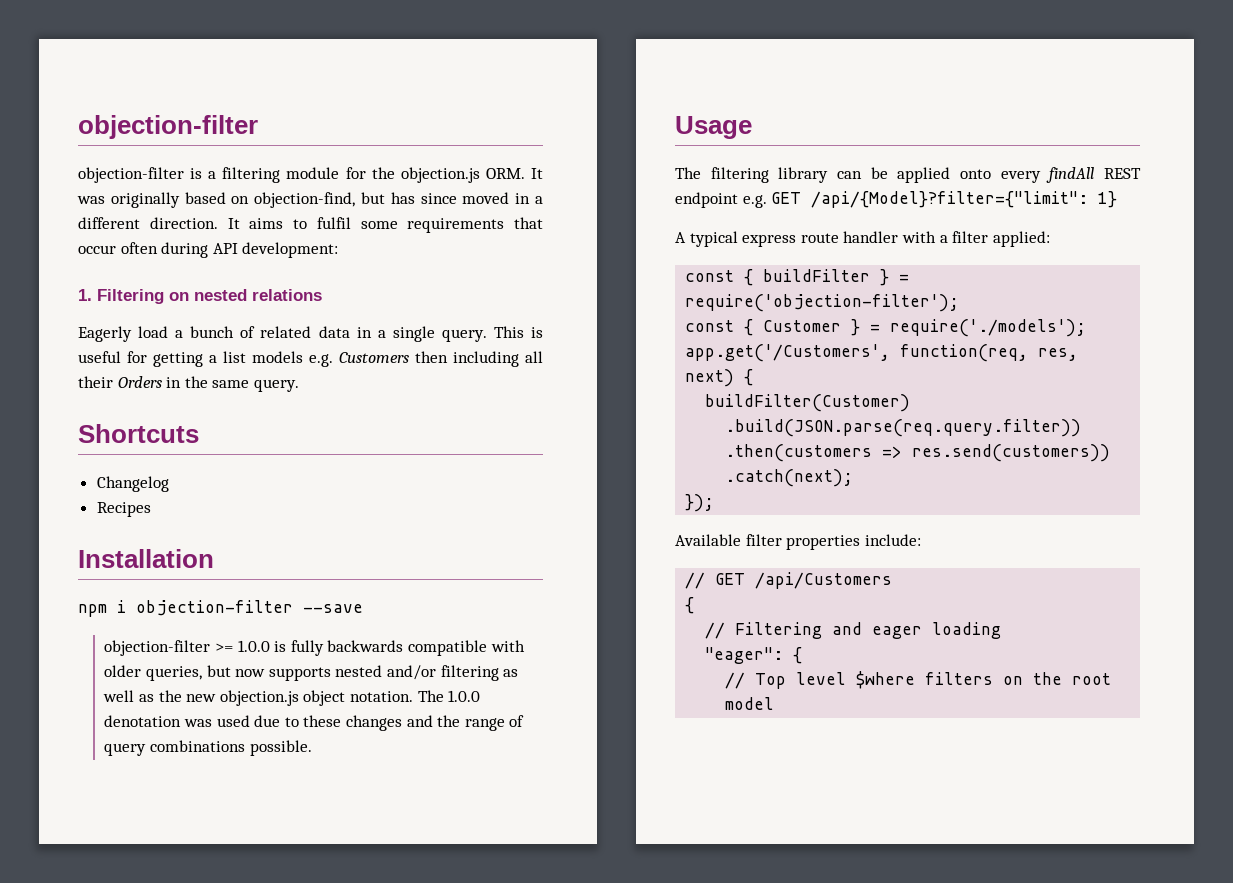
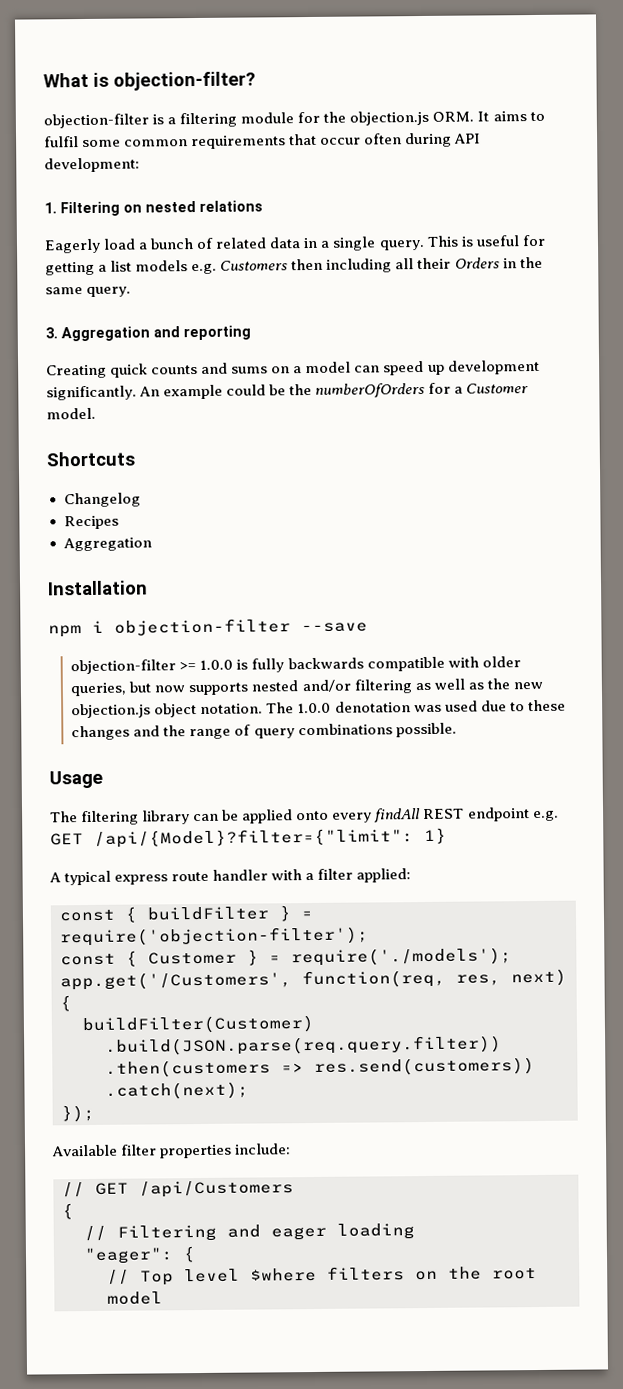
[78,115,258,139] objection-filter -> [43,71,256,91] What is objection-filter?
[77,192,543,208] [78,217,240,229] was originally based on objection-find, but has since moved in a different direction. It -> (490, 116) none
(398, 225) none -> [124,139,189,147] common
(299, 385) none -> [45,325,251,342] [46,359,540,379] [46,382,530,401] [46,407,96,420] // 3. Aggregation and reporting // Creating quick counts and sums on a model can speed up development significantly. An example could be the numberOfOrders for a Customer model.
(151, 509) none -> [62,537,152,552] // Aggregation

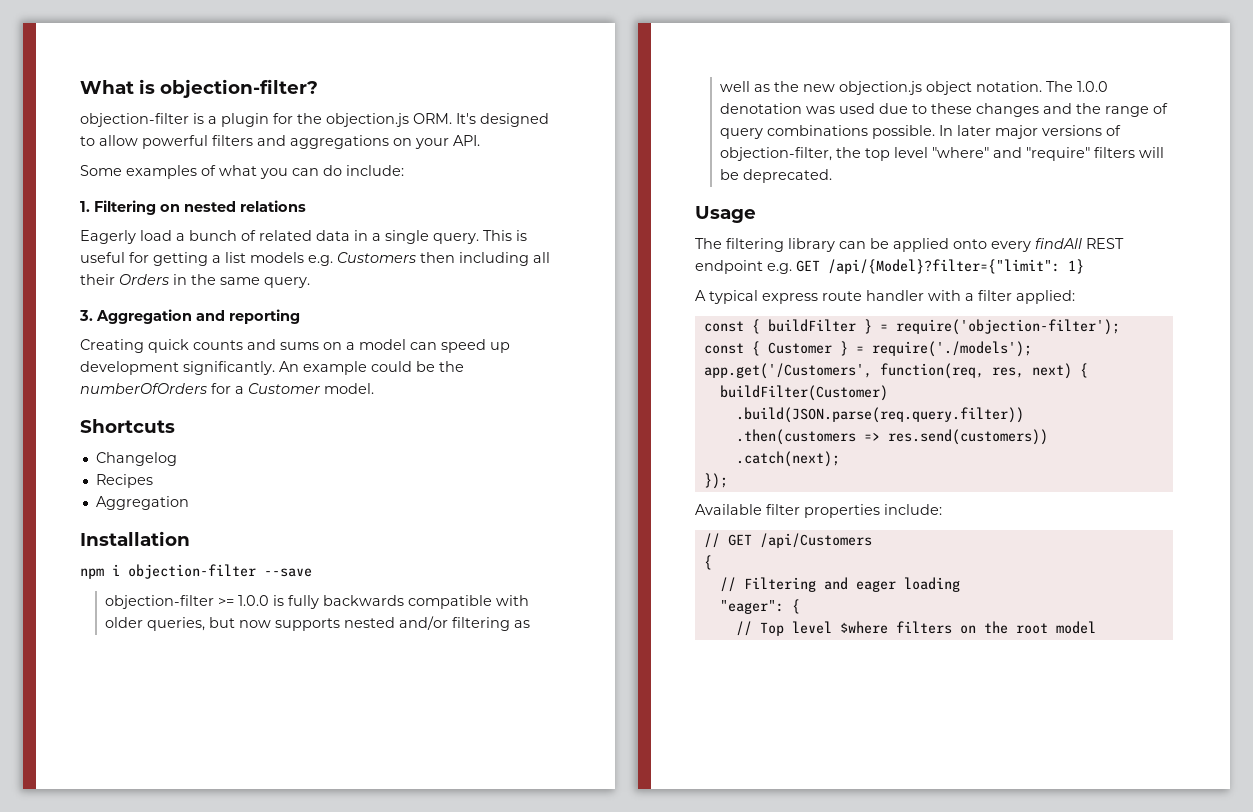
[179,112,295,128] filtering module -> [221,113,269,127] plugin
[477,111,545,122] [44,132,482,150] [44,157,140,173] It aims to fulfil some common requirements that occur often during API development: -> [456,113,549,127] [80,135,480,149] [80,165,404,179] It's designed to allow powerful filters and aggregations on your API. // Some examples of what you can do include:
(457, 730) none -> [939,125,1122,139] [720,147,1165,161] [720,169,833,183] In later major versions of objection-filter, the top level "where" and "require" filters will be deprecated.

